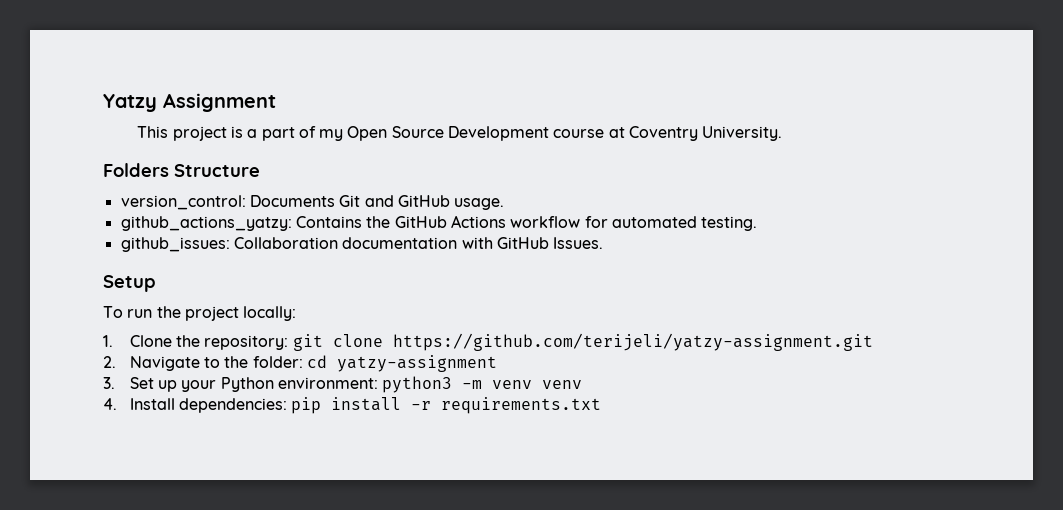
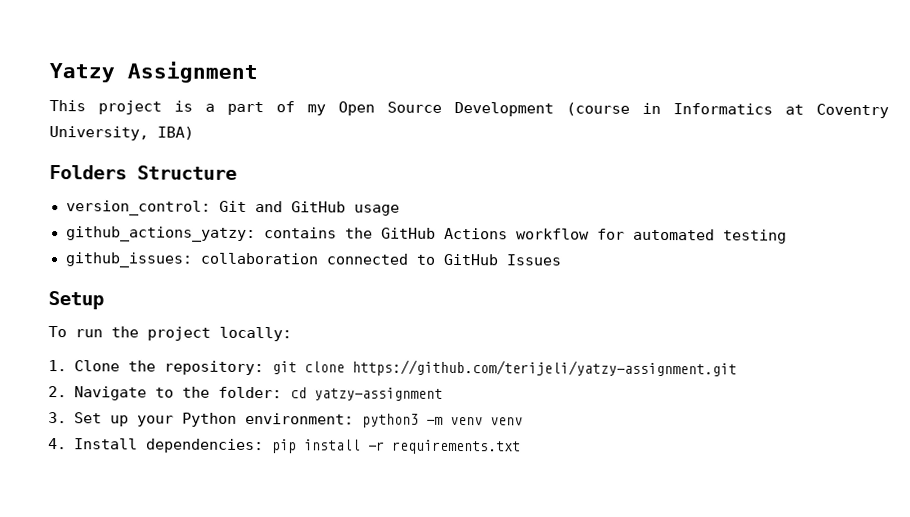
[553,126,783,141] course at Coventry University. -> [566,102,889,119] [49,126,194,141] (course in Informatics at Coventry University, IBA)
[249,195,335,207] Documents -> (211, 208) none
[454,198,505,210] usage. -> [353,204,400,216] usage
[295,216,362,228] Contains -> [263,227,337,239] contains
[701,216,758,231] testing. -> [722,229,787,244] testing
[233,237,604,249] Collaboration documentation with GitHub Issues. -> [199,252,562,266] collaboration connected to GitHub Issues

